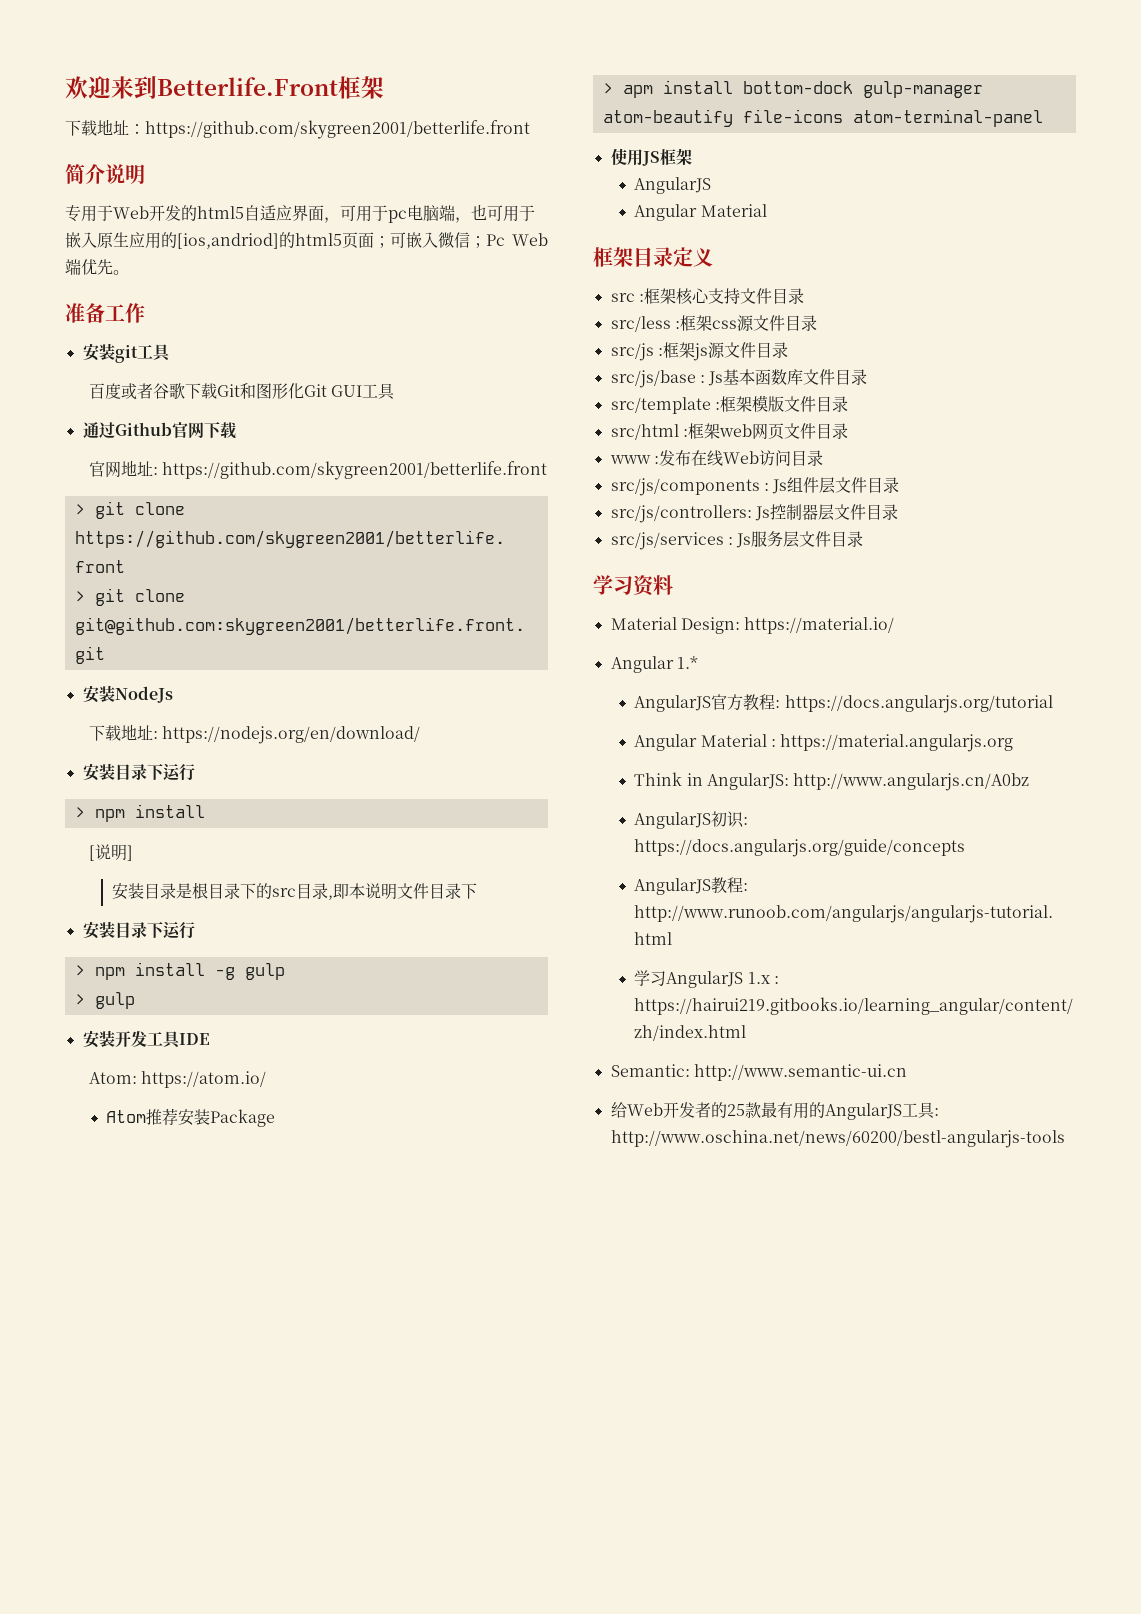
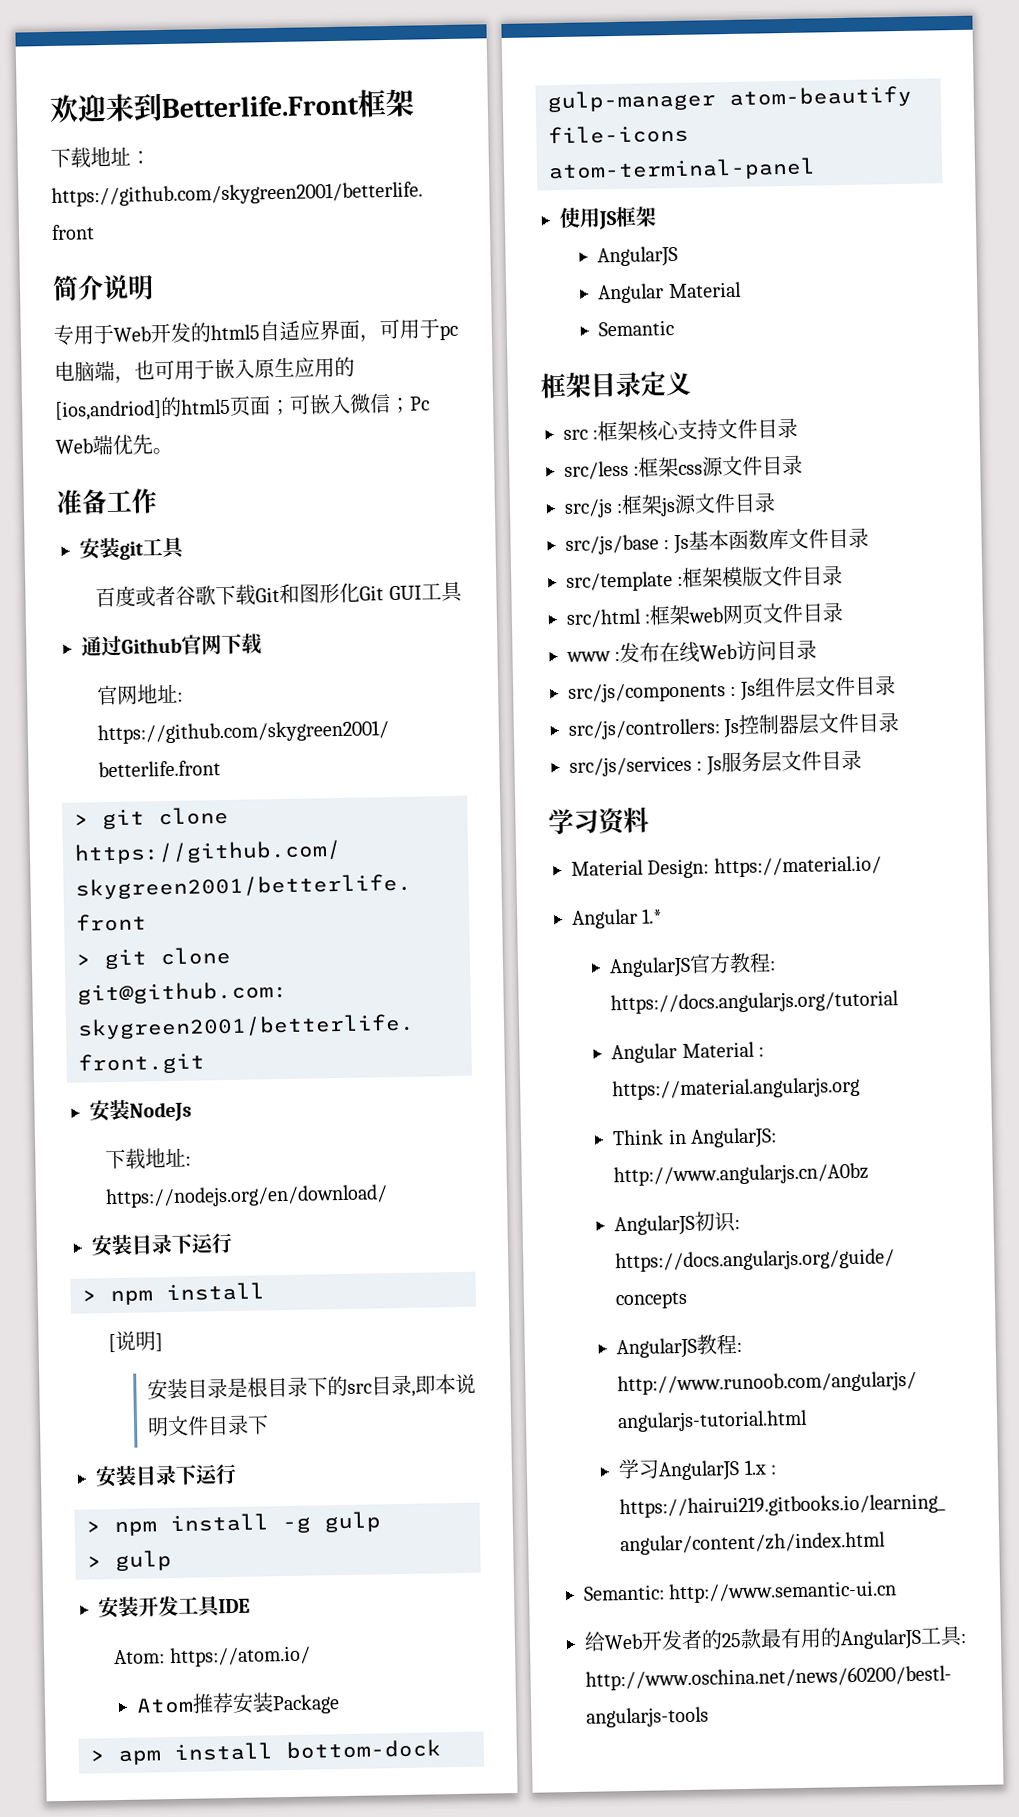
(767, 210) none -> [598,319,675,337] // Semantic

